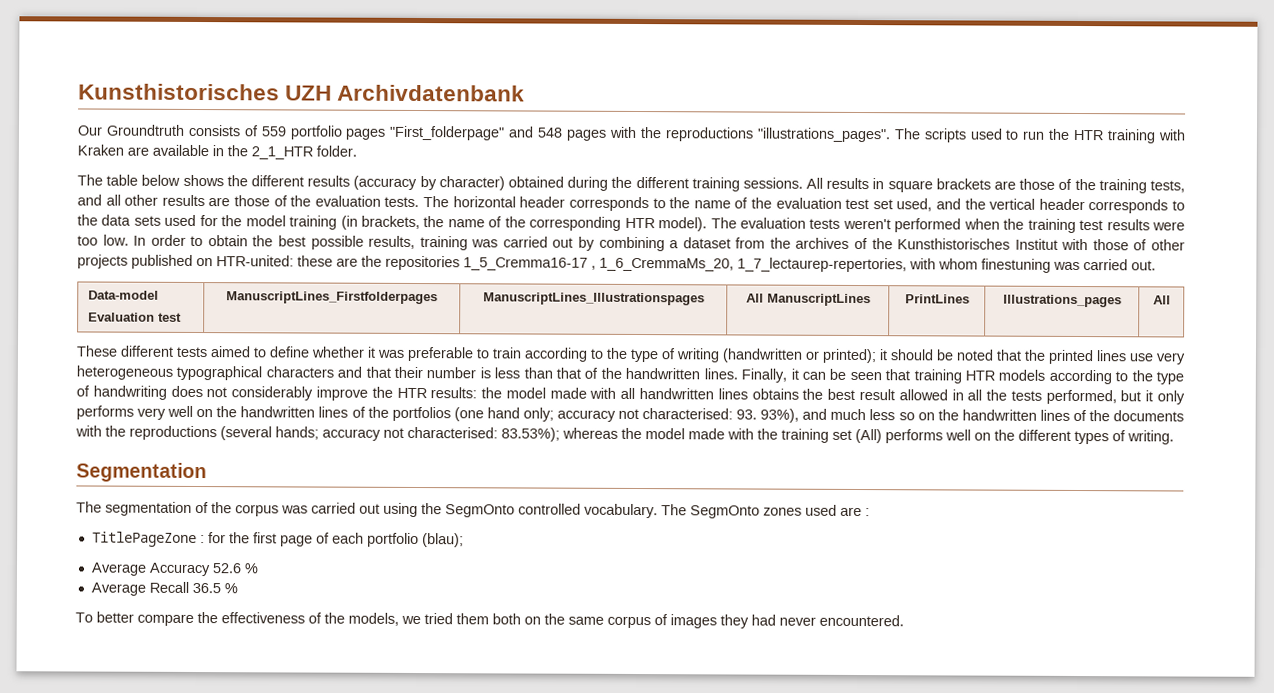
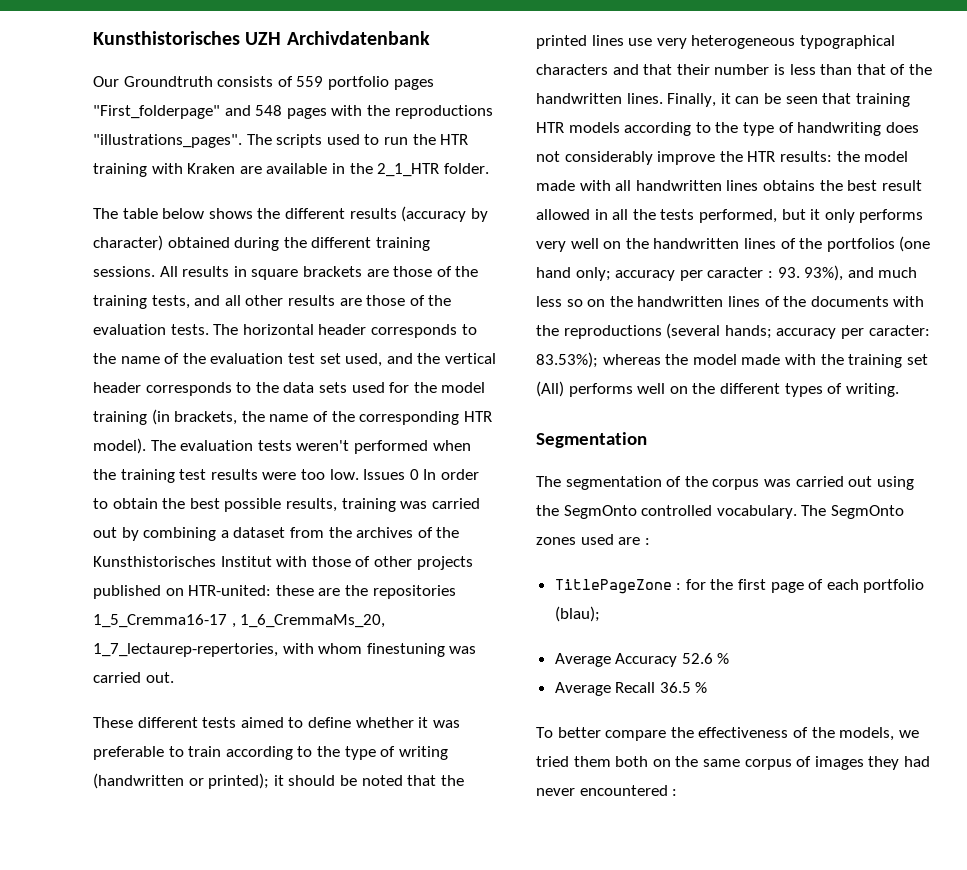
(129, 240) none -> [363,469,419,480] Issues 0
[88,290,160,300] [88,312,183,322] [225,291,438,305] [482,292,705,306] [745,293,871,307] [904,294,970,304] [1002,294,1122,308] [1152,295,1171,305] // Data-model // Evaluation test | ManuscriptLines_Firstfolderpages | ManuscriptLines_Illustrationspages | All ManuscriptLines | PrintLines | Illustrations_pages | All -> (174, 677) none
[617,408,734,420] not characterised: -> [679,267,773,281] per caracter :
[383,426,498,439] not characterised: -> [840,325,930,339] per caracter:
[819,614,904,627] encountered. -> [579,785,678,796] encountered :

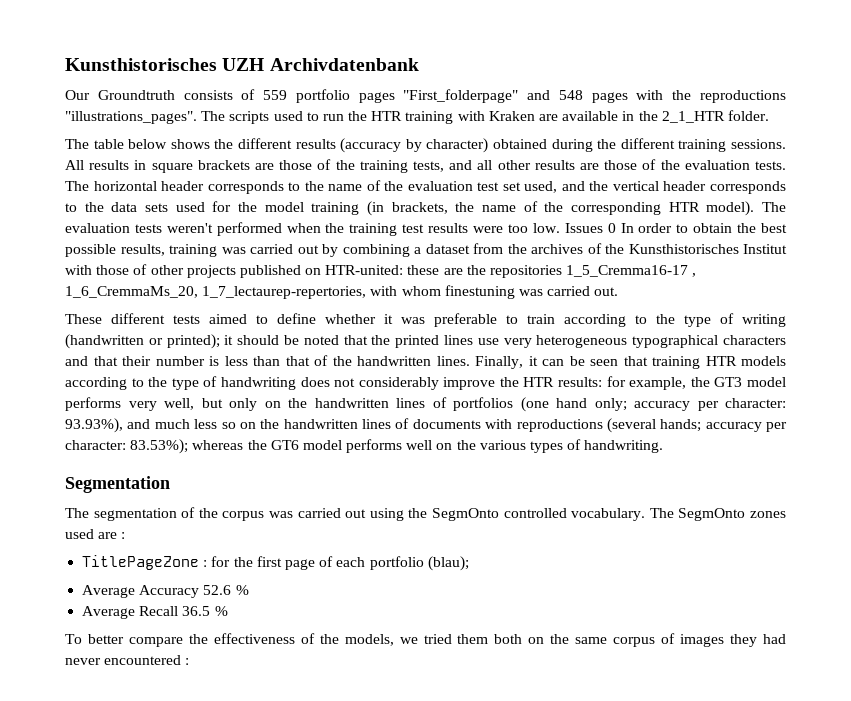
[836,151,909,162] [536,180,922,191] [536,209,924,223] [536,238,823,252] the model made with all handwritten lines obtains the best result allowed in all the tests performed, but it only performs very well on the handwritten lines of the -> [606,376,787,390] [65,397,447,411] for example, the GT3 model performs very well, but only on the handwritten lines of
[707,265,844,281] caracter : 93. 93%), -> [725,398,786,408] [65,418,123,433] character: 93.93%),
[783,296,807,307] the -> (410, 423) none
[536,325,559,336] the -> (513, 424) none
[868,325,930,336] caracter: -> [65,440,126,450] character:
[692,354,928,368] [536,381,564,397] model made with the training set (All) -> [270,440,342,450] GT6 model
[719,383,780,394] different -> [479,440,526,450] various
[845,383,899,397] writing. -> [584,440,664,453] handwriting.

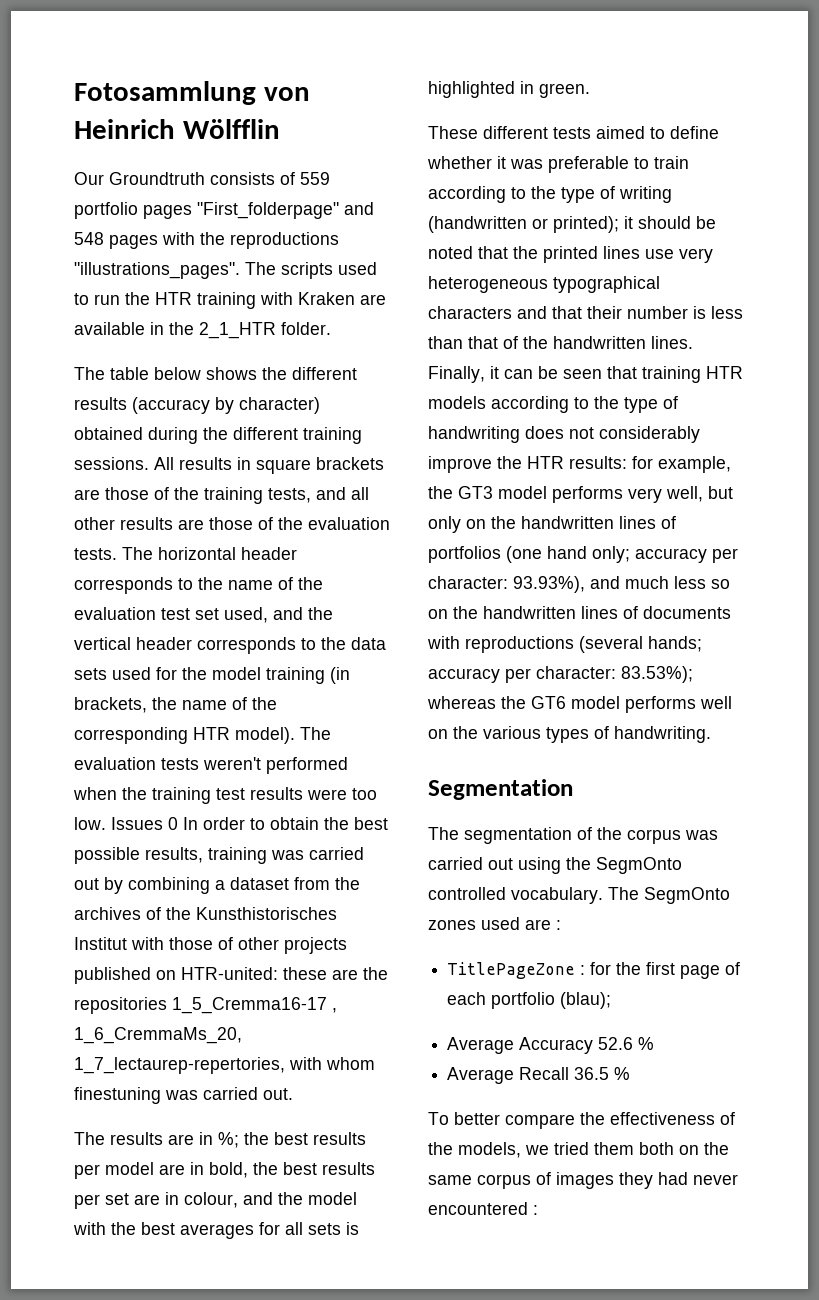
[65,58,419,71] Kunsthistorisches UZH Archivdatenbank -> [74,81,310,105] [74,119,280,139] Fotosammlung von Heinrich Wölfflin
(619, 291) none -> [74,1132,366,1148] [74,1162,375,1179] [74,1192,357,1209] [73,1222,359,1239] [428,81,590,98] // The results are in %; the best results per model are in bold, the best results per set are in colour, and the model with the best averages for all sets is highlighted in green.

